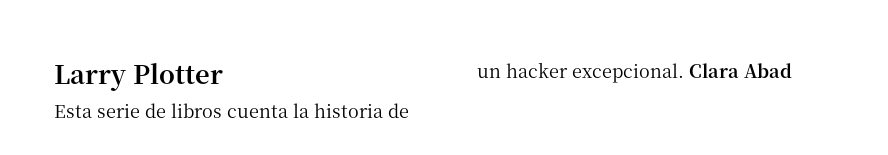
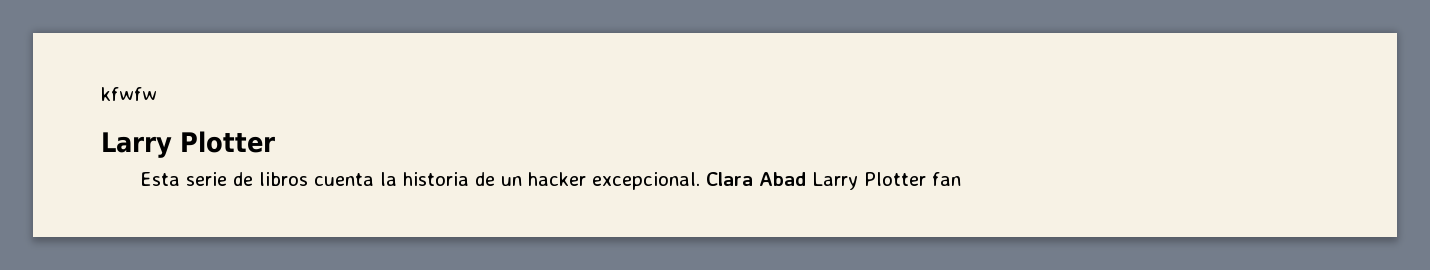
(54, 78) none -> [101,87,157,101] kfwfw //
(792, 70) none -> [812,172,962,190] Larry Plotter fan

